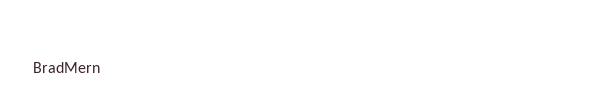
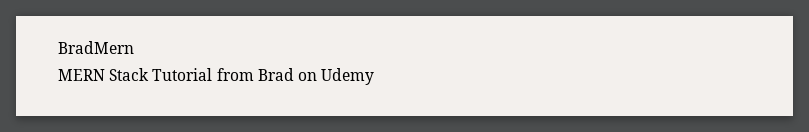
(100, 67) none -> [58,68,375,85] // MERN Stack Tutorial from Brad on Udemy

